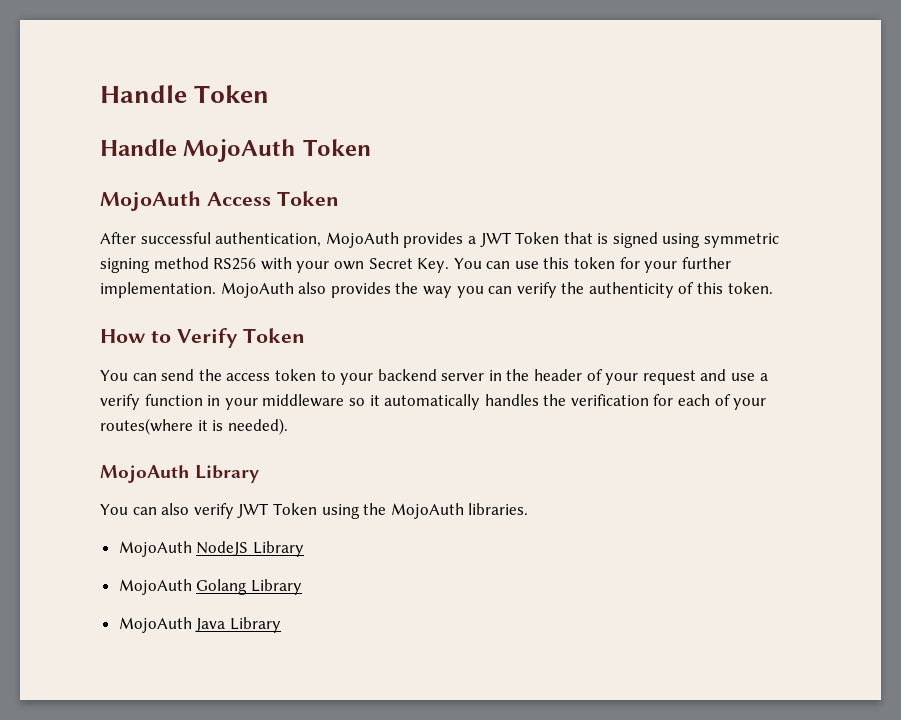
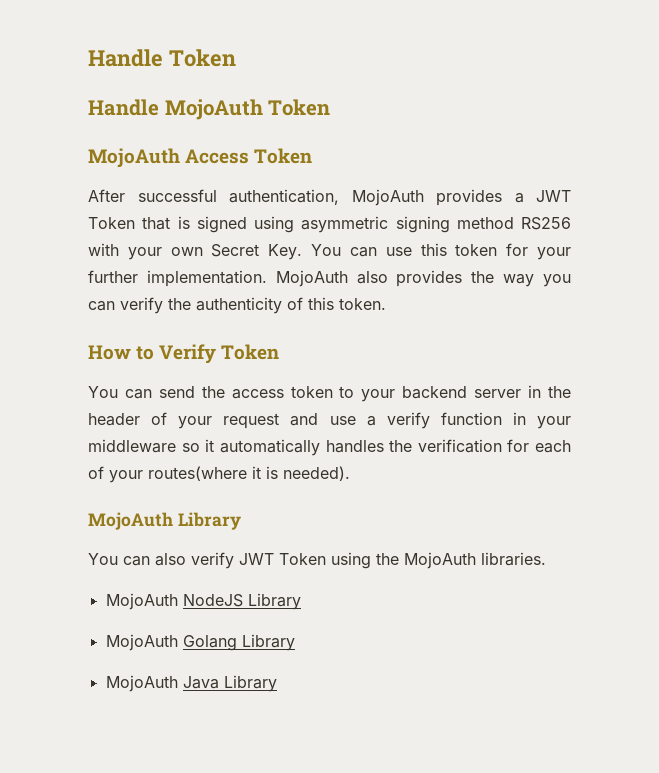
[704,233,780,248] symmetric -> [301,216,389,233] asymmetric

